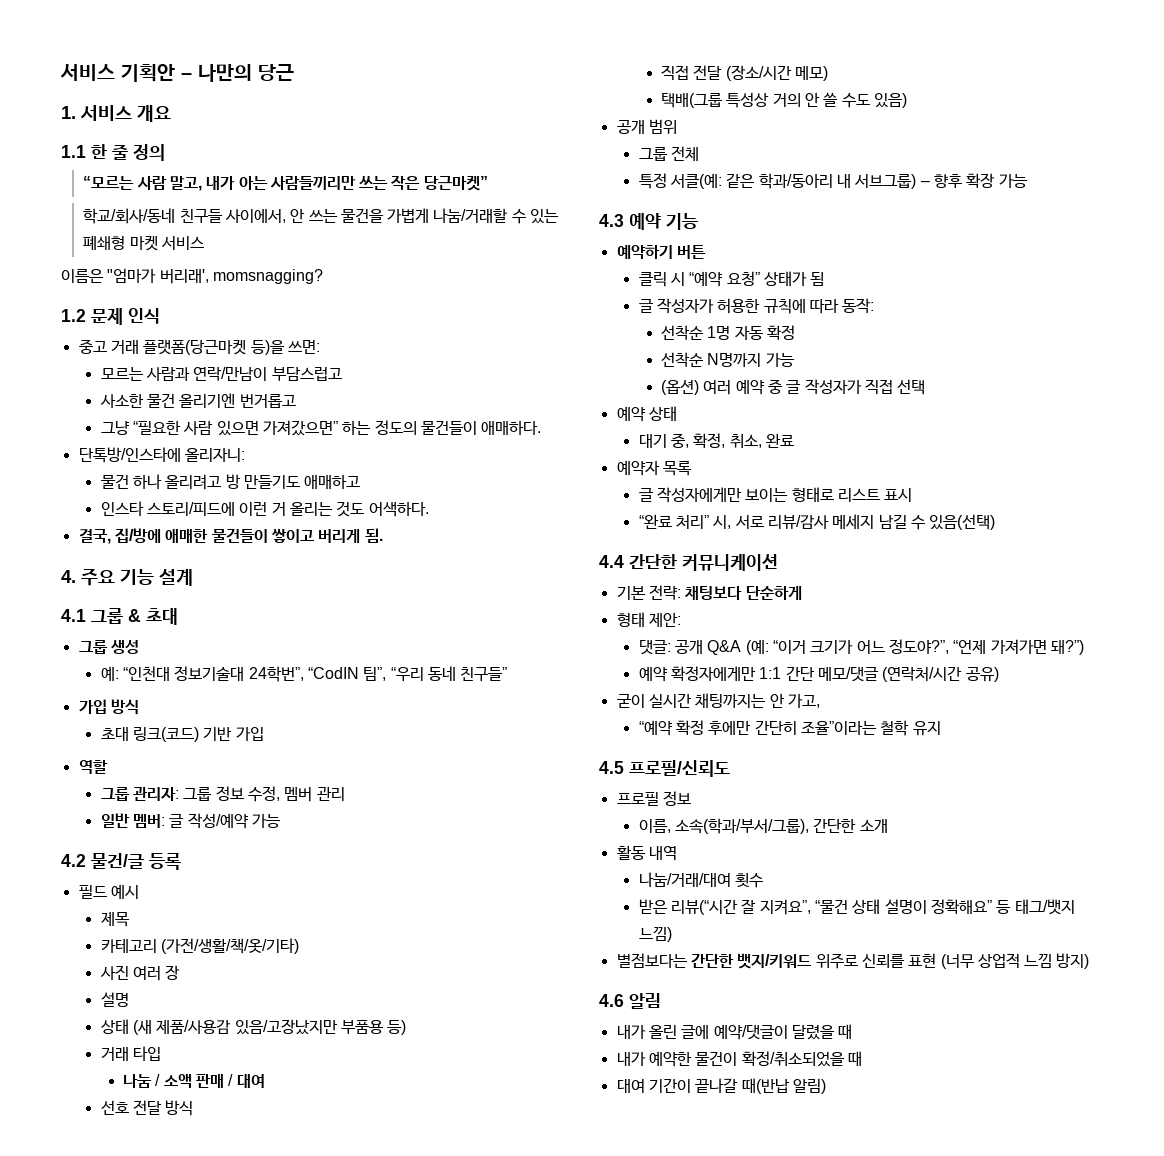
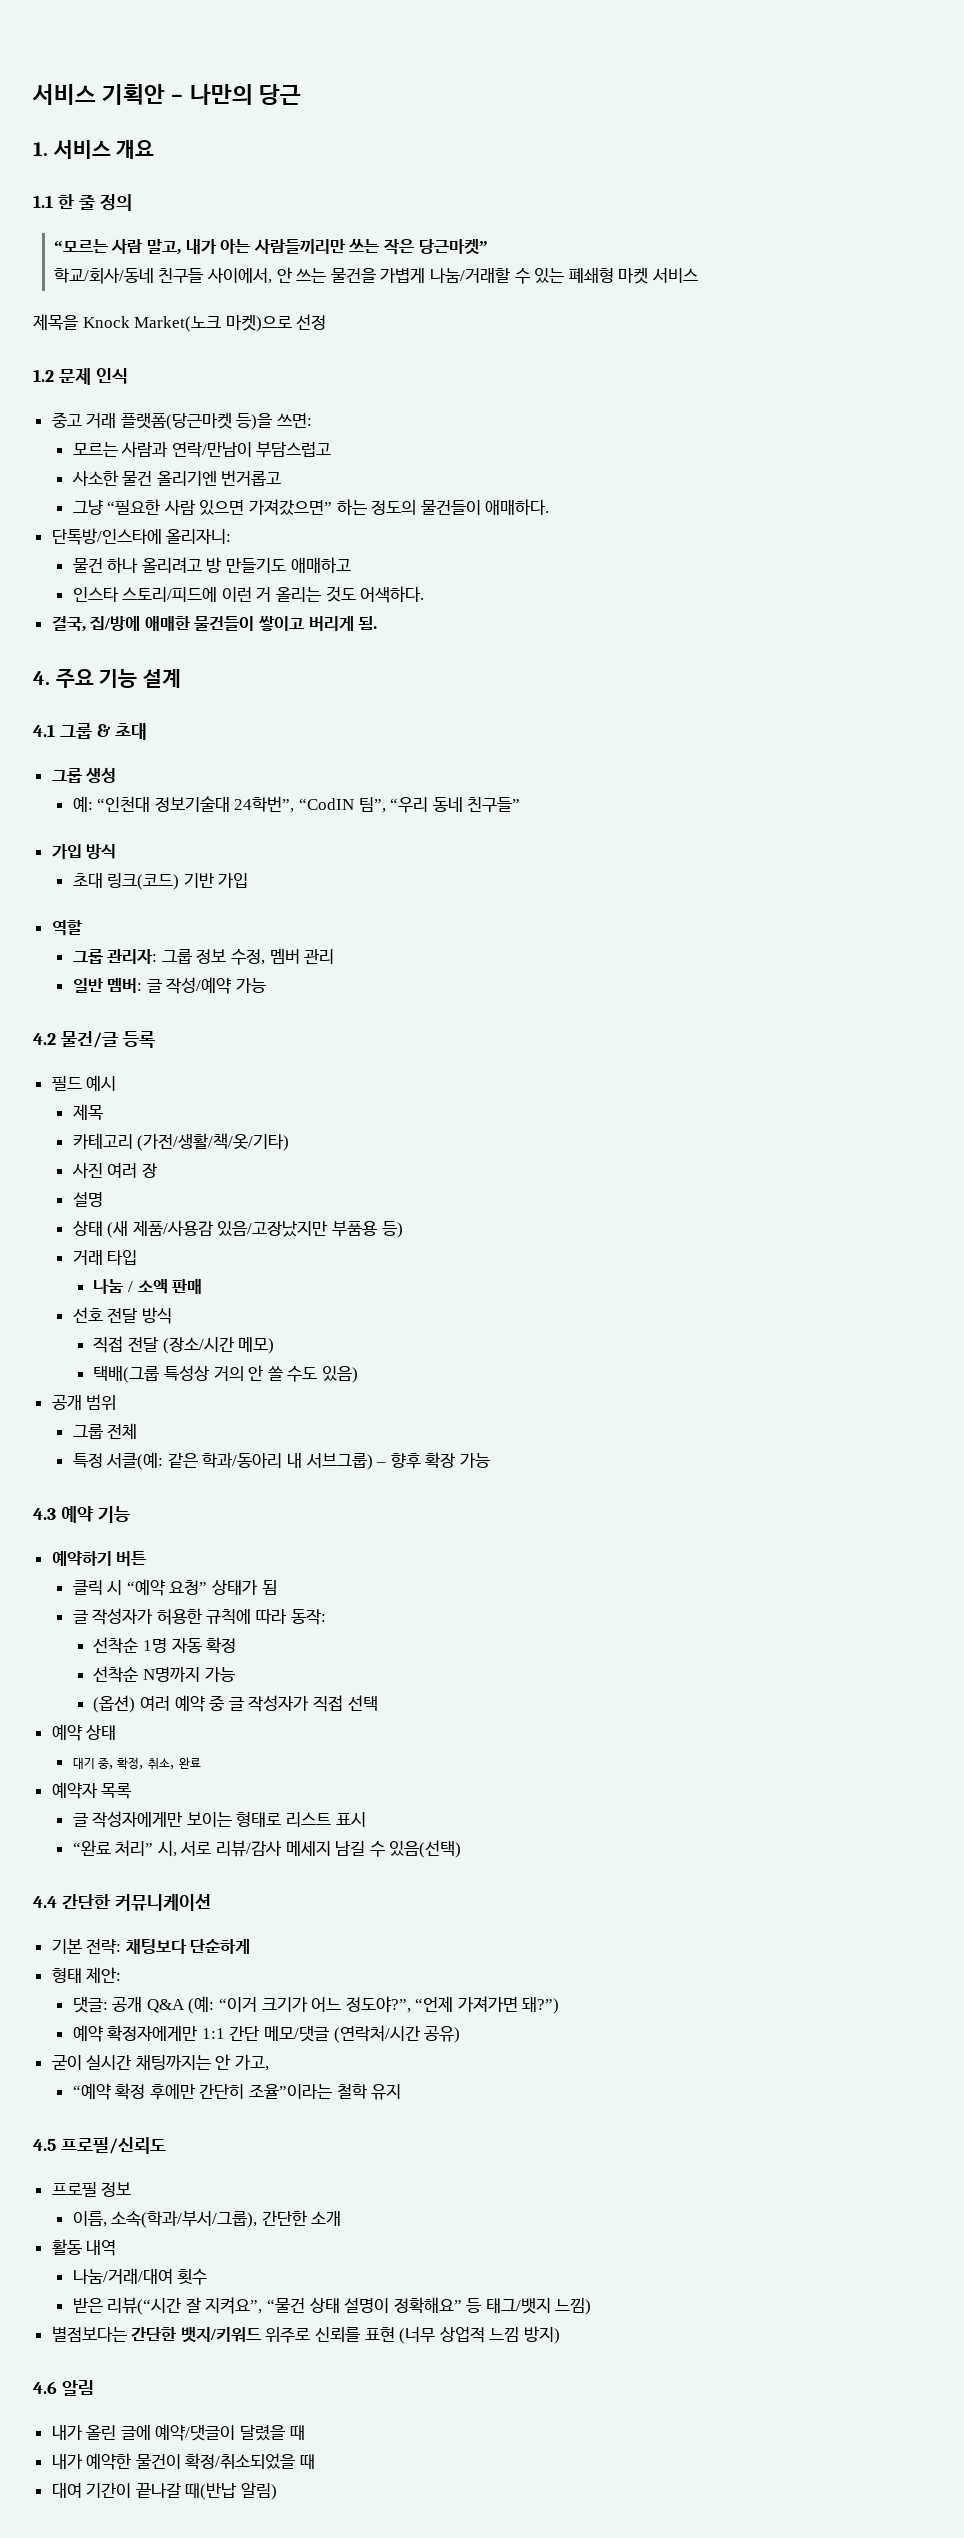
[61,268,323,284] 이름은 "엄마가 버리래', momsnagging? -> [33,314,327,332] 제목을 Knock Market(노크 마켓)으로 선정
[228,1074,265,1088] / 대여 -> (203, 1286) none

